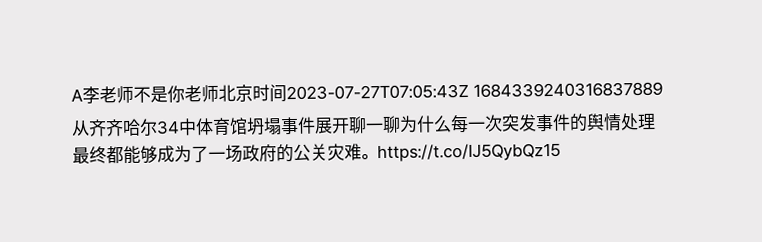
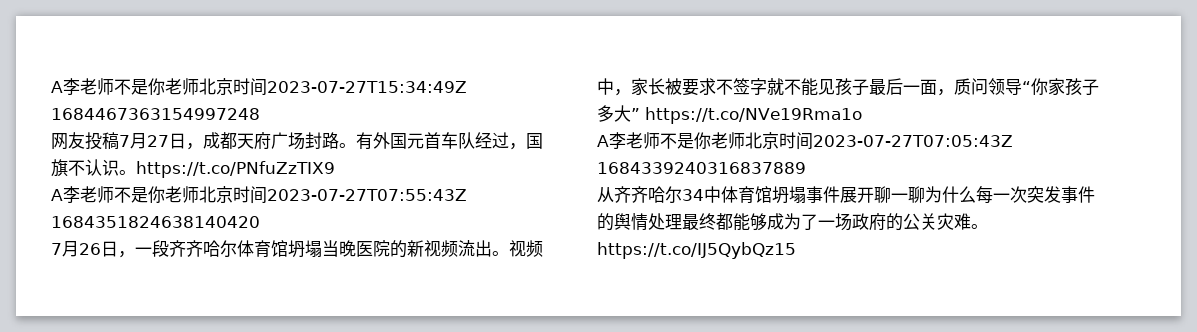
[71,84,287,104] A李老师不是你老师北京时间 -> [51,78,467,96] [51,108,260,120] [51,132,543,150] [51,159,335,178] [51,186,467,204] [51,216,260,228] [51,240,543,258] [597,78,1099,96] [597,105,862,124] [597,132,813,150] A李老师不是你老师北京时间2023-07-27T15:34:49Z 1684467363154997248 // 网友投稿7月27日，成都天府广场封路。有外国元首车队经过，国旗不认识。https://t.co/PNfuZzTIX9 // A李老师不是你老师北京时间2023-07-27T07:55:43Z 1684351824638140420 // 7月26日，一段齐齐哈尔体育馆坍塌当晚医院的新视频流出。视频中，家长被要求不签字就不能见孩子最后一面，质问领导“你家孩子多大” https://t.co/NVe19Rma1o // A李老师不是你老师北京时间

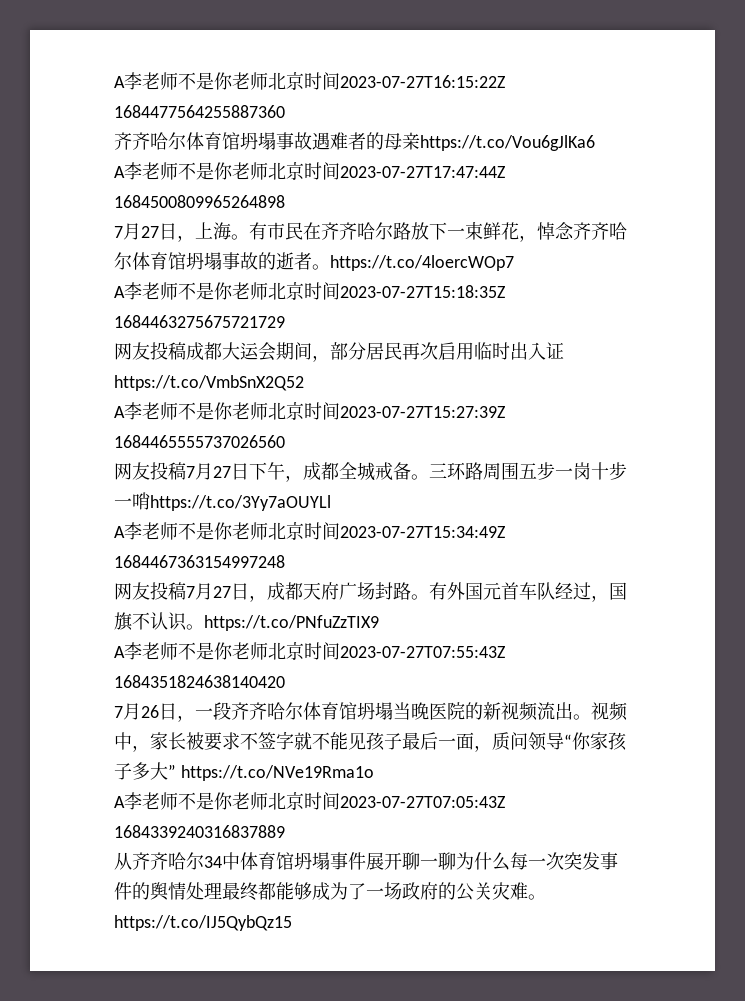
[51,78,267,96] A李老师不是你老师北京时间 -> [114,72,505,90] [114,105,285,118] [114,132,595,151] [114,162,505,180] [114,195,285,208] [114,222,627,242] [114,252,514,271] [114,282,505,300] [114,315,285,328] [114,342,564,362] [114,375,304,391] [114,402,505,420] [114,435,285,448] [114,462,627,482] [114,492,331,511] [114,522,340,540] A李老师不是你老师北京时间2023-07-27T16:15:22Z 1684477564255887360 // 齐齐哈尔体育馆坍塌事故遇难者的母亲https://t.co/Vou6gJlKa6 // A李老师不是你老师北京时间2023-07-27T17:47:44Z 1684500809965264898 // 7月27日，上海。有市民在齐齐哈尔路放下一束鲜花，悼念齐齐哈尔体育馆坍塌事故的逝者。https://t.co/4loercWOp7 // A李老师不是你老师北京时间2023-07-27T15:18:35Z 1684463275675721729 // 网友投稿成都大运会期间，部分居民再次启用临时出入证https://t.co/VmbSnX2Q52 // A李老师不是你老师北京时间2023-07-27T15:27:39Z 1684465555737026560 // 网友投稿7月27日下午，成都全城戒备。三环路周围五步一岗十步一哨https://t.co/3Yy7aOUYLl // A李老师不是你老师北京时间

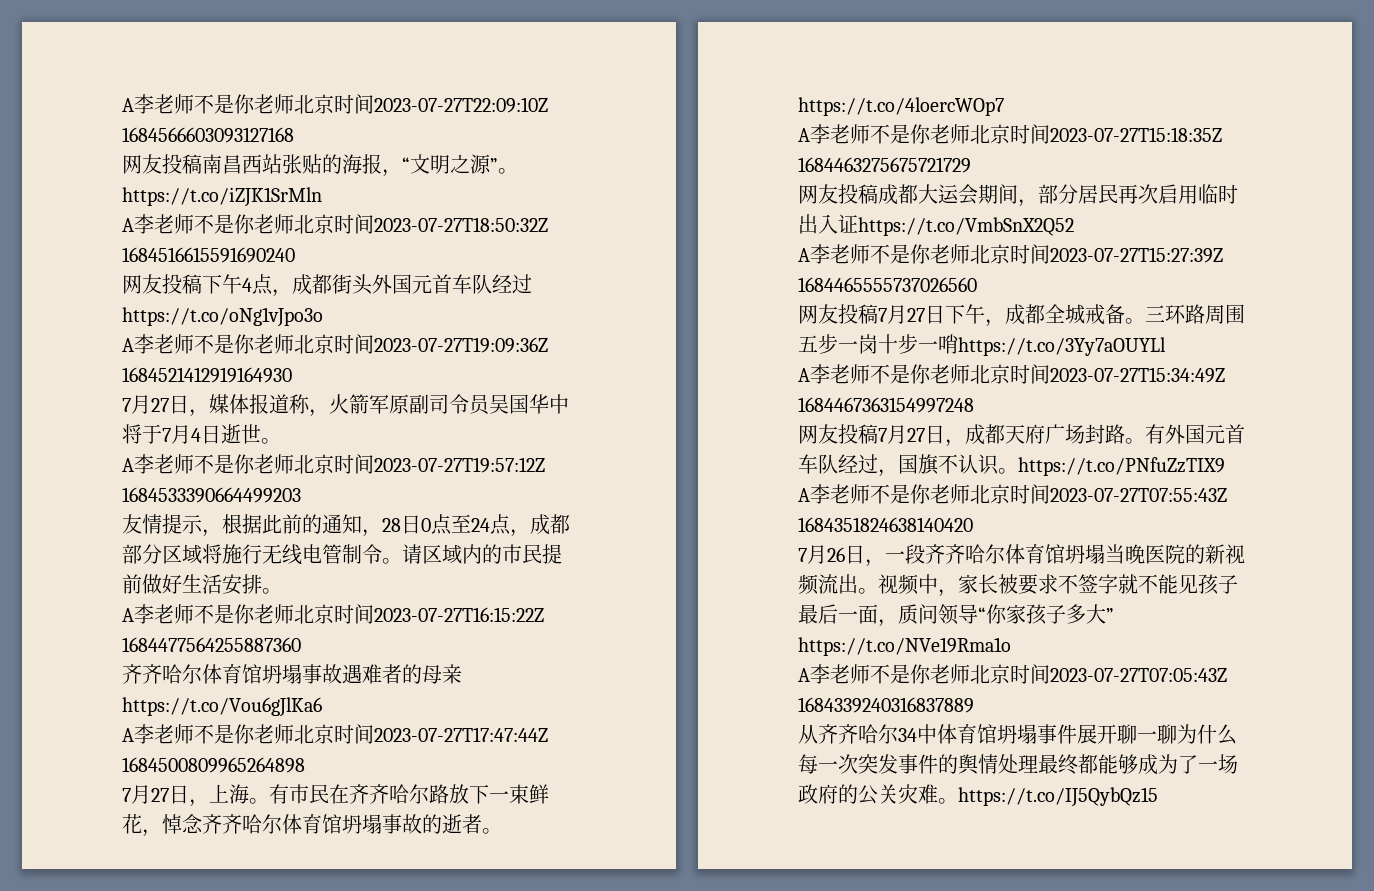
[114,72,340,90] A李老师不是你老师北京时间 -> [122,94,548,114] [122,127,294,143] [122,154,518,177] [122,187,322,207] [122,214,548,234] [122,247,295,263] [122,274,532,297] [122,307,323,327] [122,334,548,354] [122,367,292,383] [122,394,569,417] [122,424,281,444] [122,454,545,474] [122,487,301,503] [122,514,570,537] [122,544,562,565] [122,574,282,595] [122,604,374,624] A李老师不是你老师北京时间2023-07-27T22:09:10Z 1684566603093127168 // 网友投稿南昌西站张贴的海报，“文明之源”。https://t.co/iZJK1SrMln // A李老师不是你老师北京时间2023-07-27T18:50:32Z 1684516615591690240 // 网友投稿下午4点，成都街头外国元首车队经过https://t.co/oNg1vJpo3o // A李老师不是你老师北京时间2023-07-27T19:09:36Z 1684521412919164930 // 7月27日，媒体报道称，火箭军原副司令员吴国华中将于7月4日逝世。 // A李老师不是你老师北京时间2023-07-27T19:57:12Z 1684533390664499203 // 友情提示，根据此前的通知，28日0点至24点，成都部分区域将施行无线电管制令。请区域内的市民提前做好生活安排。 // A李老师不是你老师北京时间

